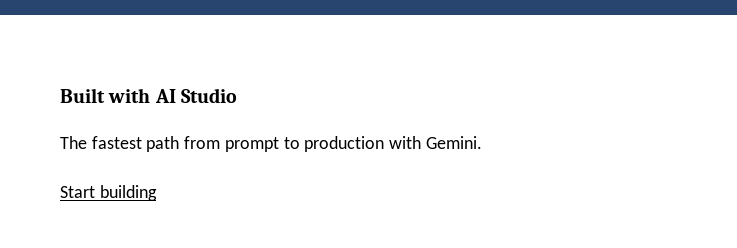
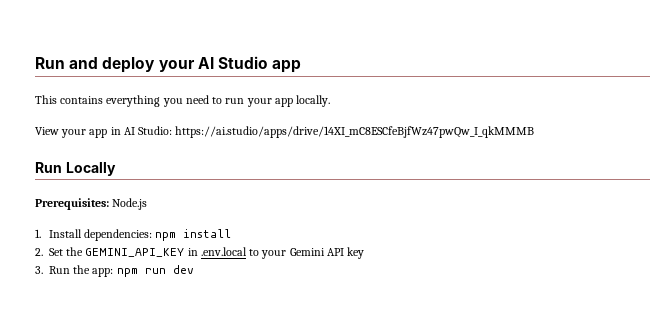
[60,88,237,103] [60,136,482,152] [60,185,157,201] Built with AI Studio // The fastest path from prompt to production with Gemini. // Start building -> [35,56,302,73] [35,95,331,107] [35,126,535,138] [35,162,116,176] [35,198,148,210] [35,229,232,241] [35,247,365,259] [35,265,194,277] Run and deploy your AI Studio app // This contains everything you need to run your app locally. // View your app in AI Studio: https://ai.studio/apps/drive/14XI_mC8ESCfeBjfWz47pwQw_I_qkMMMB // Run Locally // Prerequisites: Node.js // 1. Install dependencies: npm install // 2. Set the GEMINI_API_KEY in .env.local to your Gemini API key // 3. Run the app: npm run dev

